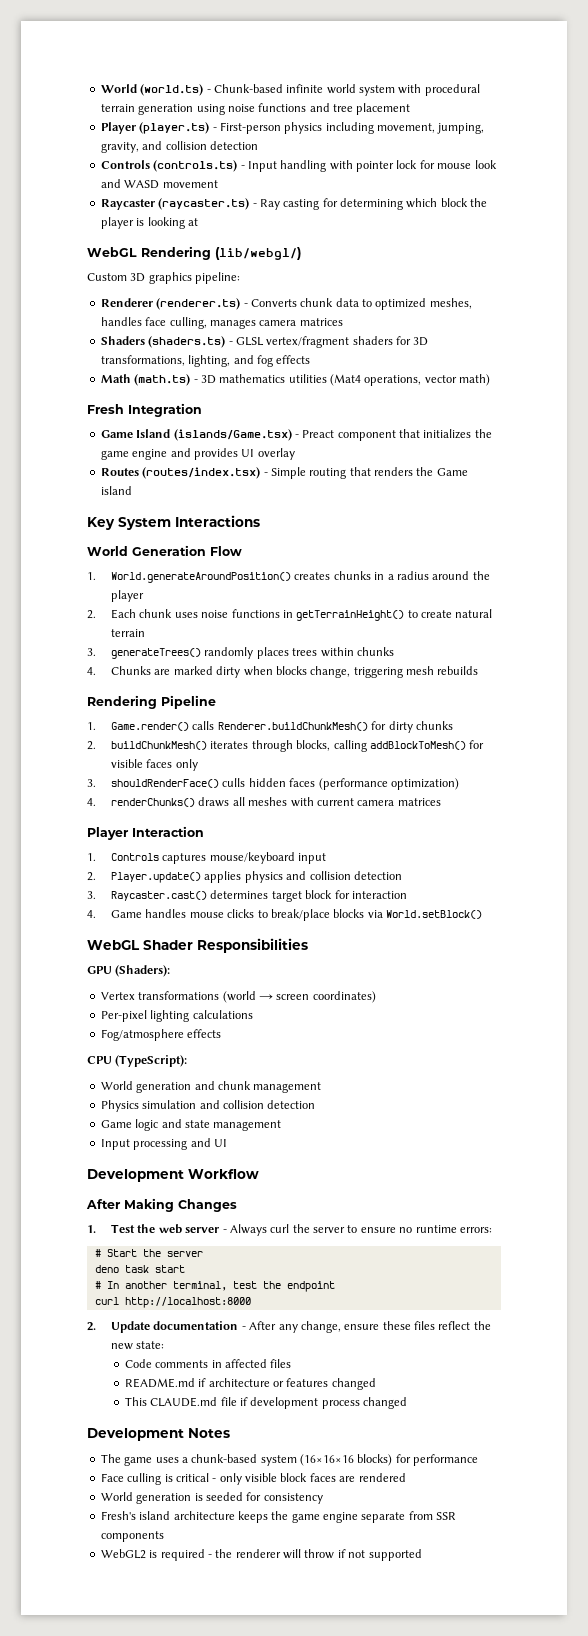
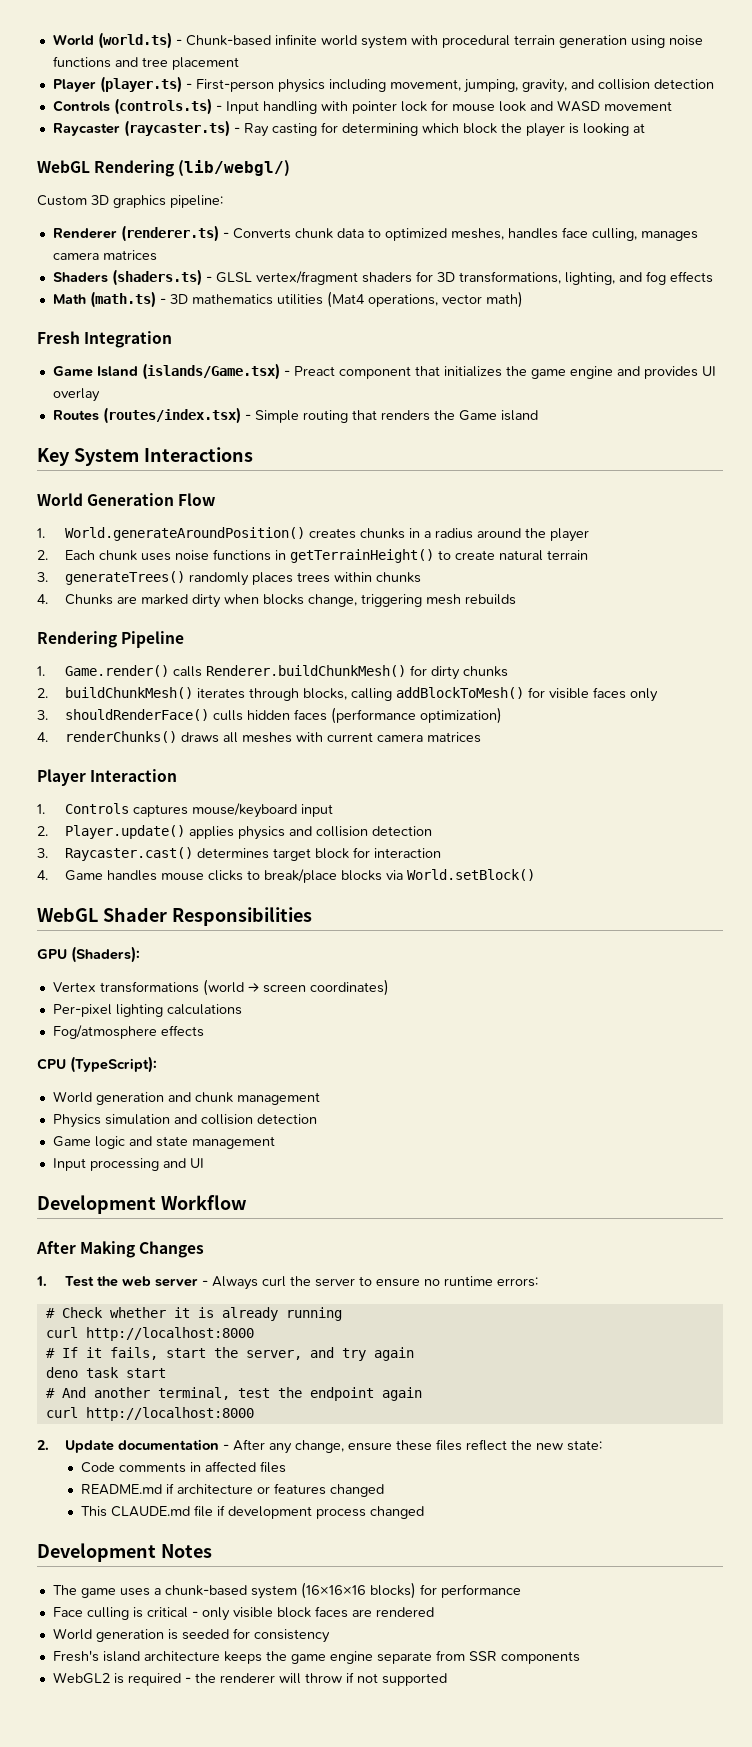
[106,1249,203,1257] Start the server -> [61,1307,342,1321] [45,1327,254,1341] [45,1347,414,1361] Check whether it is already running // curl http://localhost:8000 // # If it fails, start the server, and try again
[106,1281,119,1289] In -> [61,1387,86,1398] And
(335, 1286) none -> [381,1387,422,1401] again

